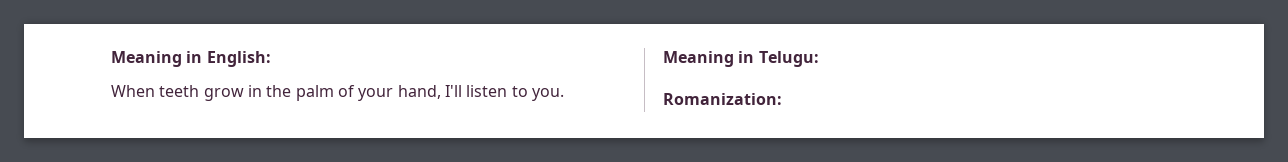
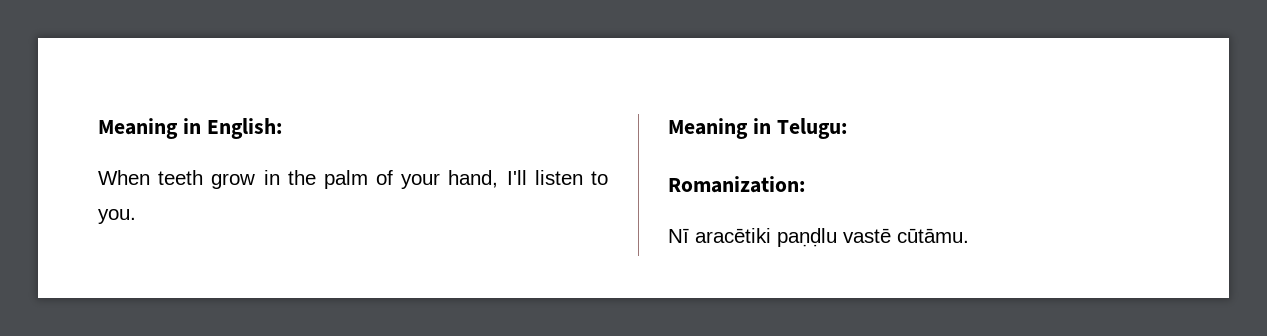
(782, 99) none -> [668,228,969,247] // Nī aracētiki paṇḍlu vastē cūtāmu.

